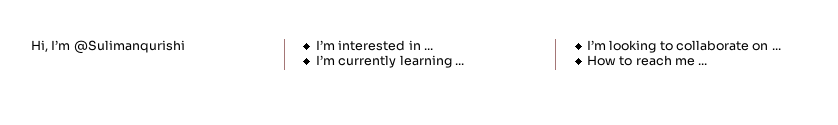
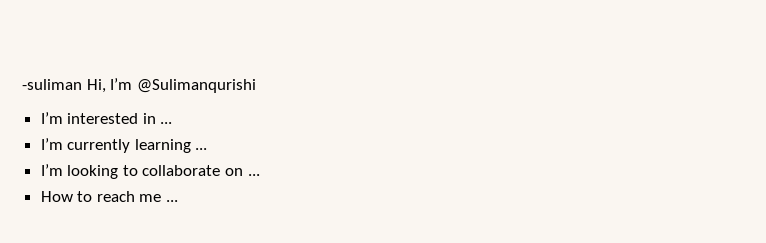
(31, 46) none -> [22,79,82,90] -suliman

